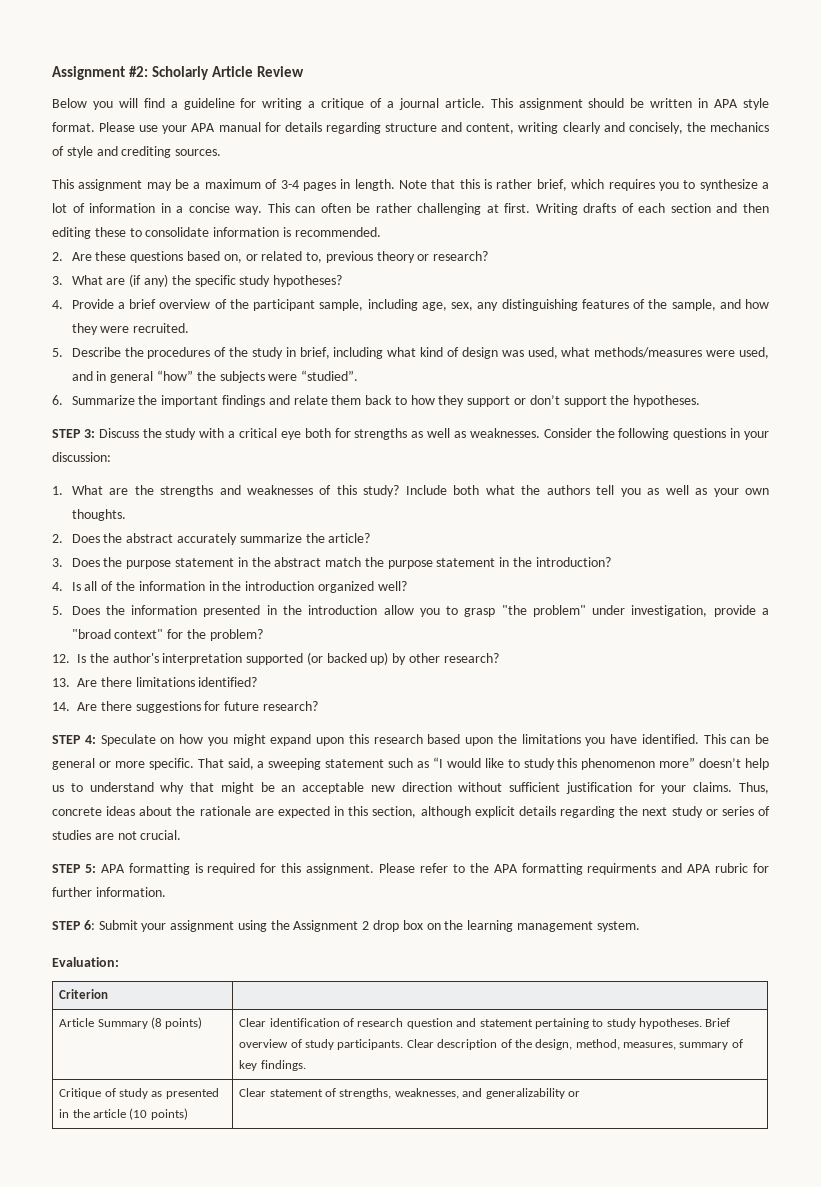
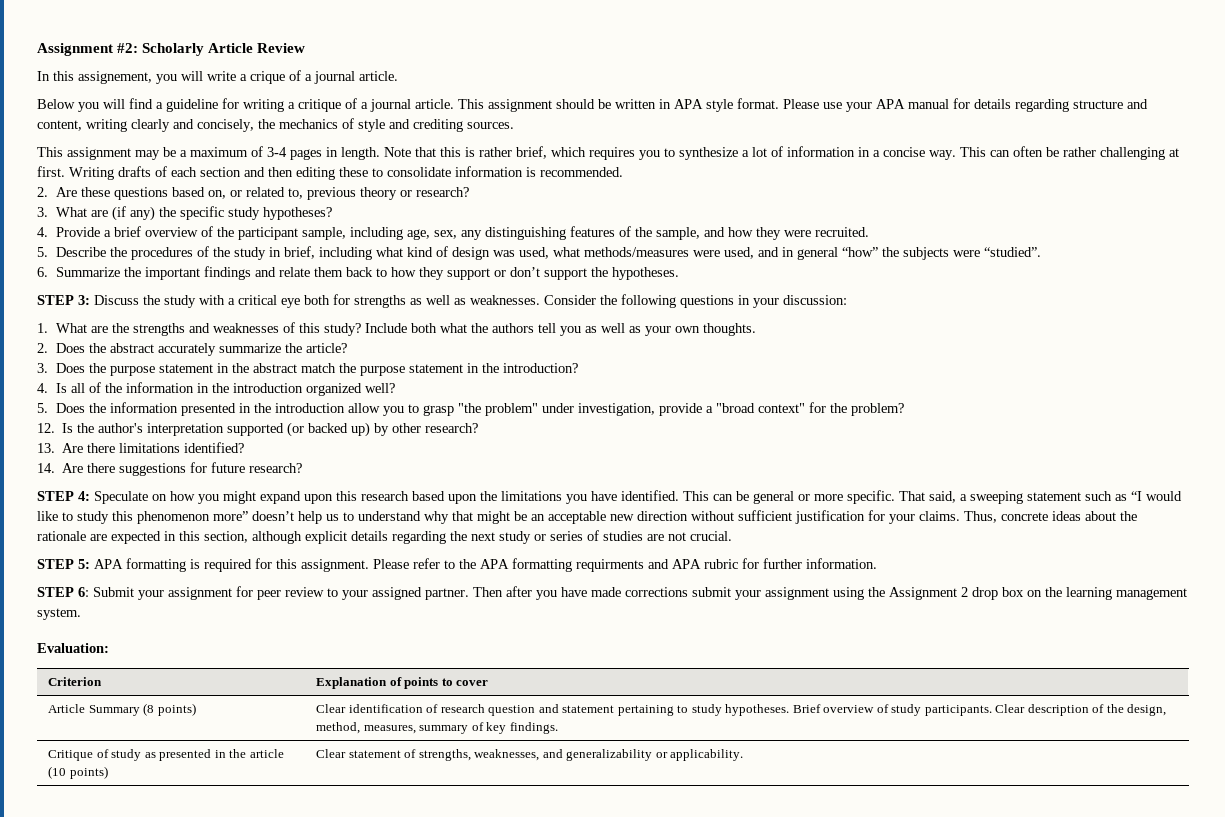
(304, 71) none -> [37,70,398,84] // In this assignement, you will write a crique of a journal article.
(235, 926) none -> [236,586,829,600] for peer review to your assigned partner. Then after you have made corrections submit your assignment
(109, 994) none -> [316,677,489,689] Explanation of points to cover
(580, 1094) none -> [670,749,744,761] applicability.

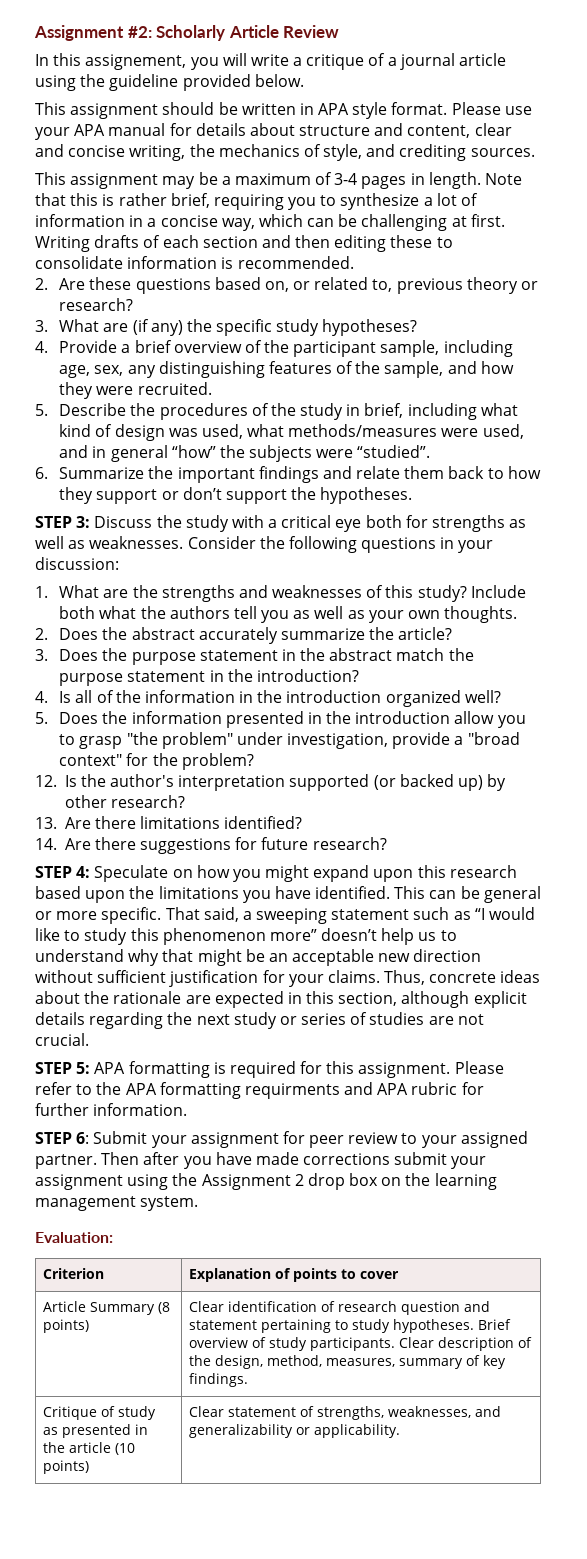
[250,70,398,84] [37,98,454,112] crique of a journal article. // Below you will find a guideline for writing a critique of a journal article. -> [306,53,507,70] [35,74,304,91] critique of a journal article using the guideline provided below. //
[1015,99,1069,112] regarding -> [249,123,295,136] about
[86,119,254,132] writing clearly and concisely, -> [474,123,512,136] [35,144,186,161] clear and concise writing,
[358,119,385,132] style -> [323,144,363,161] style,
[551,147,635,160] which requires -> [213,194,284,210] requiring
[929,146,1096,160] way. This can often be rather -> [221,214,358,231] way, which can be

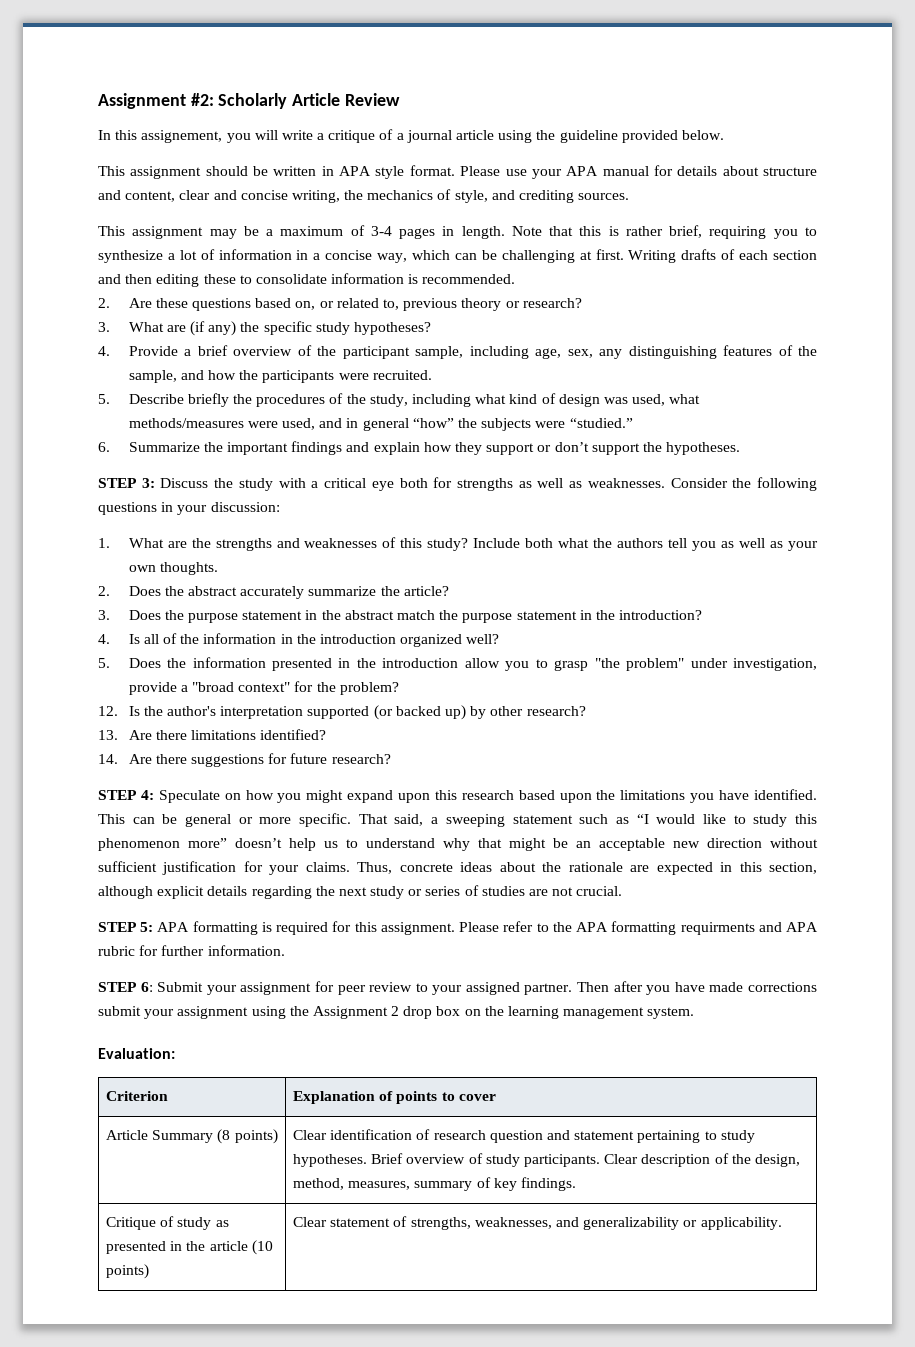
[59,382,94,399] they -> [239,370,335,383] the participants
(127, 409) none -> [187,393,229,407] briefly
[300,403,404,420] study in brief, -> [369,394,408,407] study,
[357,445,431,458] “studied”. -> [569,418,633,428] “studied.”
[356,466,504,479] relate them back to -> [373,442,420,455] explain

